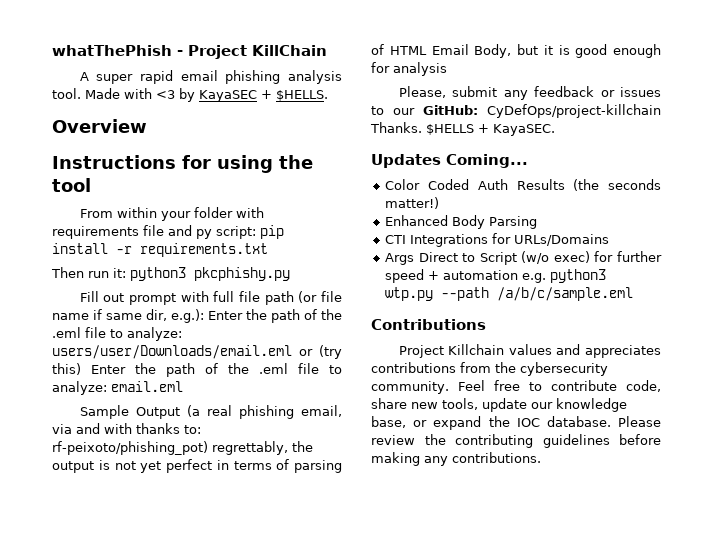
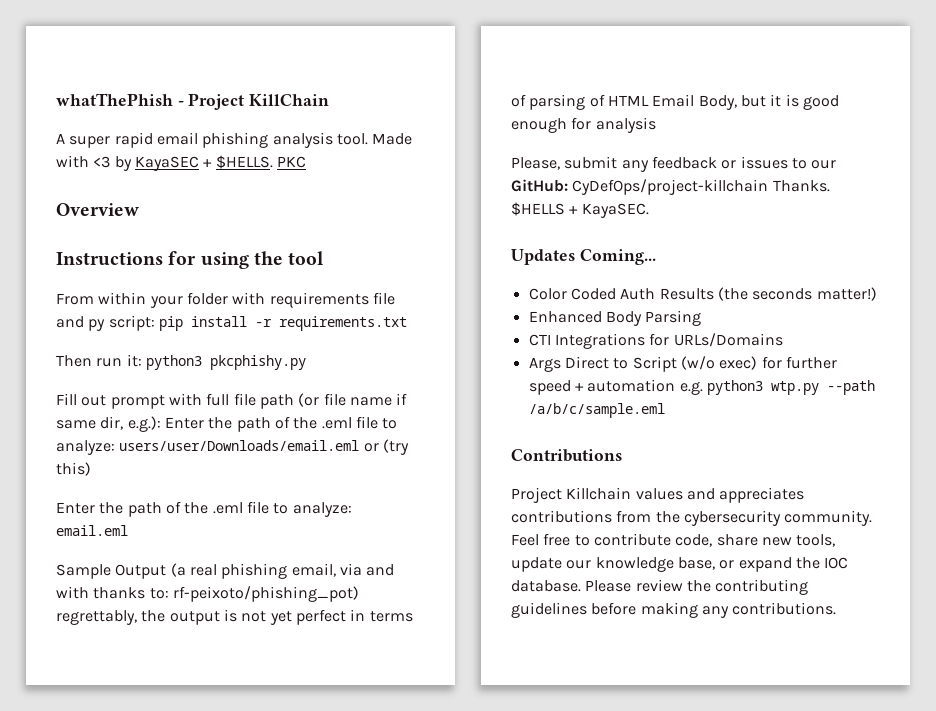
(328, 95) none -> [276,156,306,168] PKC
(81, 369) none -> (91, 469) //

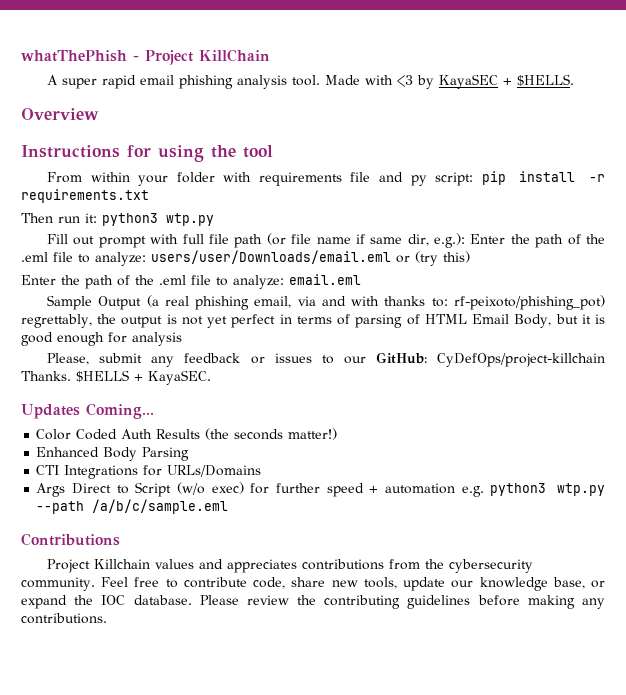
[276,156,306,168] PKC -> (575, 80) none
[209,355,306,370] pkcphishy.py -> [166,213,214,226] wtp.py

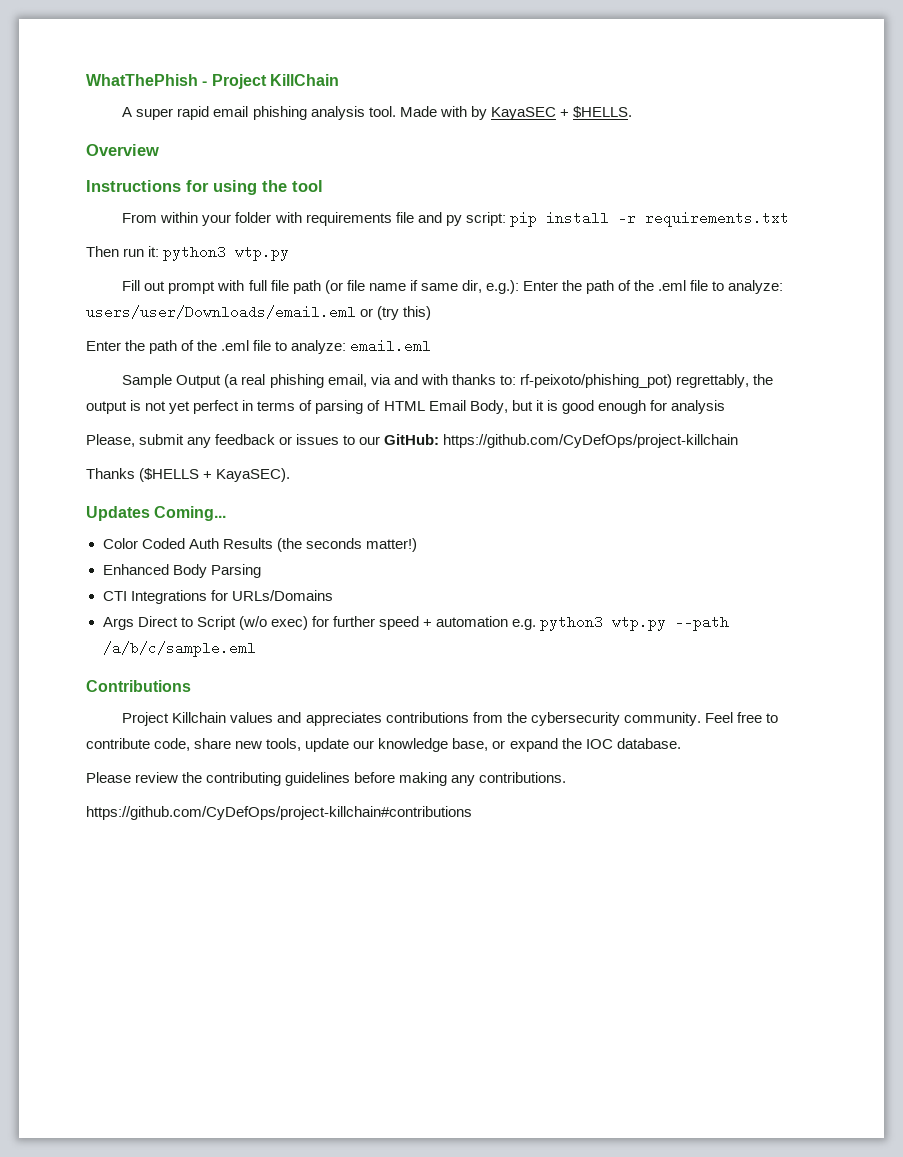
[21,50,127,62] whatThePhish -> [86,74,198,86] WhatThePhish
[397,75,414,87] <3 -> (467, 111) none
[437,353,605,367] [21,370,211,385] CyDefOps/project-killchain Thanks. $HELLS + KayaSEC. -> [443,434,739,448] [86,468,291,482] https://github.com/CyDefOps/project-killchain // Thanks ($HELLS + KayaSEC).
(192, 600) none -> (681, 743) //
(107, 618) none -> [86,806,472,820] // https://github.com/CyDefOps/project-killchain#contributions

